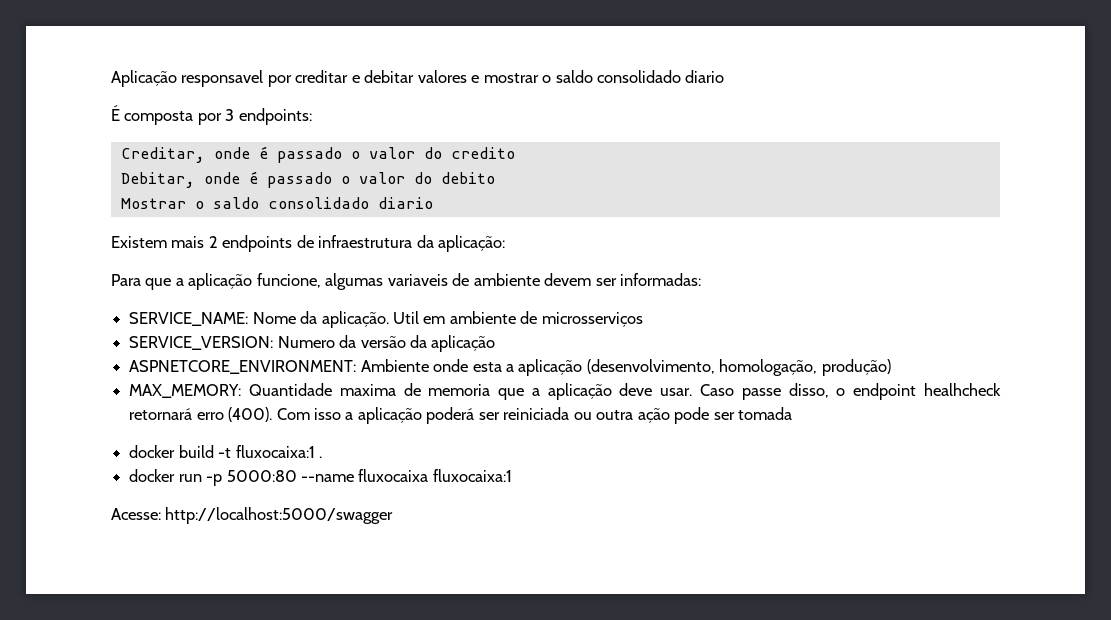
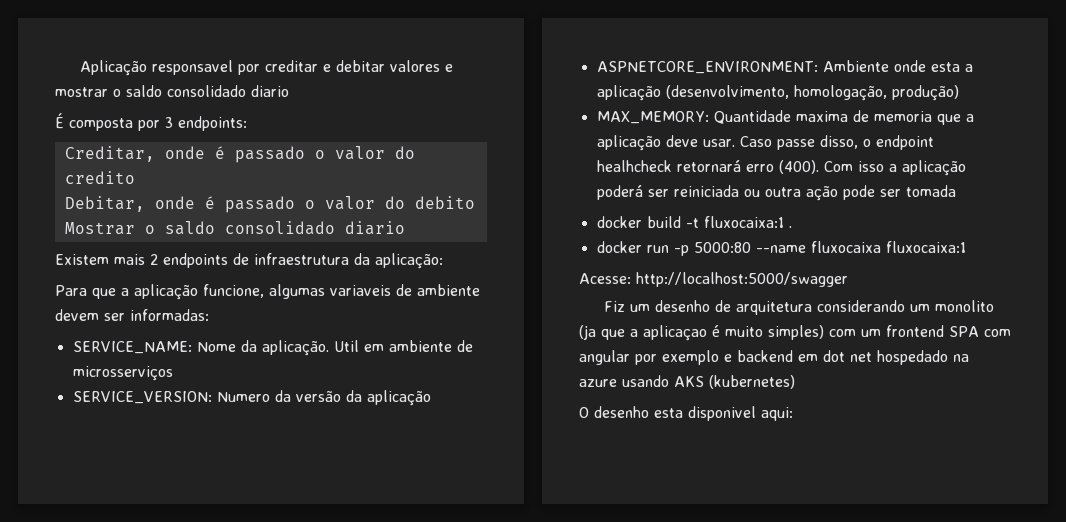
(394, 515) none -> [604,300,995,315] [579,325,1011,341] [579,350,969,365] [579,375,795,389] [579,406,793,421] // Fiz um desenho de arquitetura considerando um monolito (ja que a aplicaçao é muito simples) com um frontend SPA com angular por exemplo e backend em dot net hospedado na azure usando AKS (kubernetes) // O desenho esta disponivel aqui:

